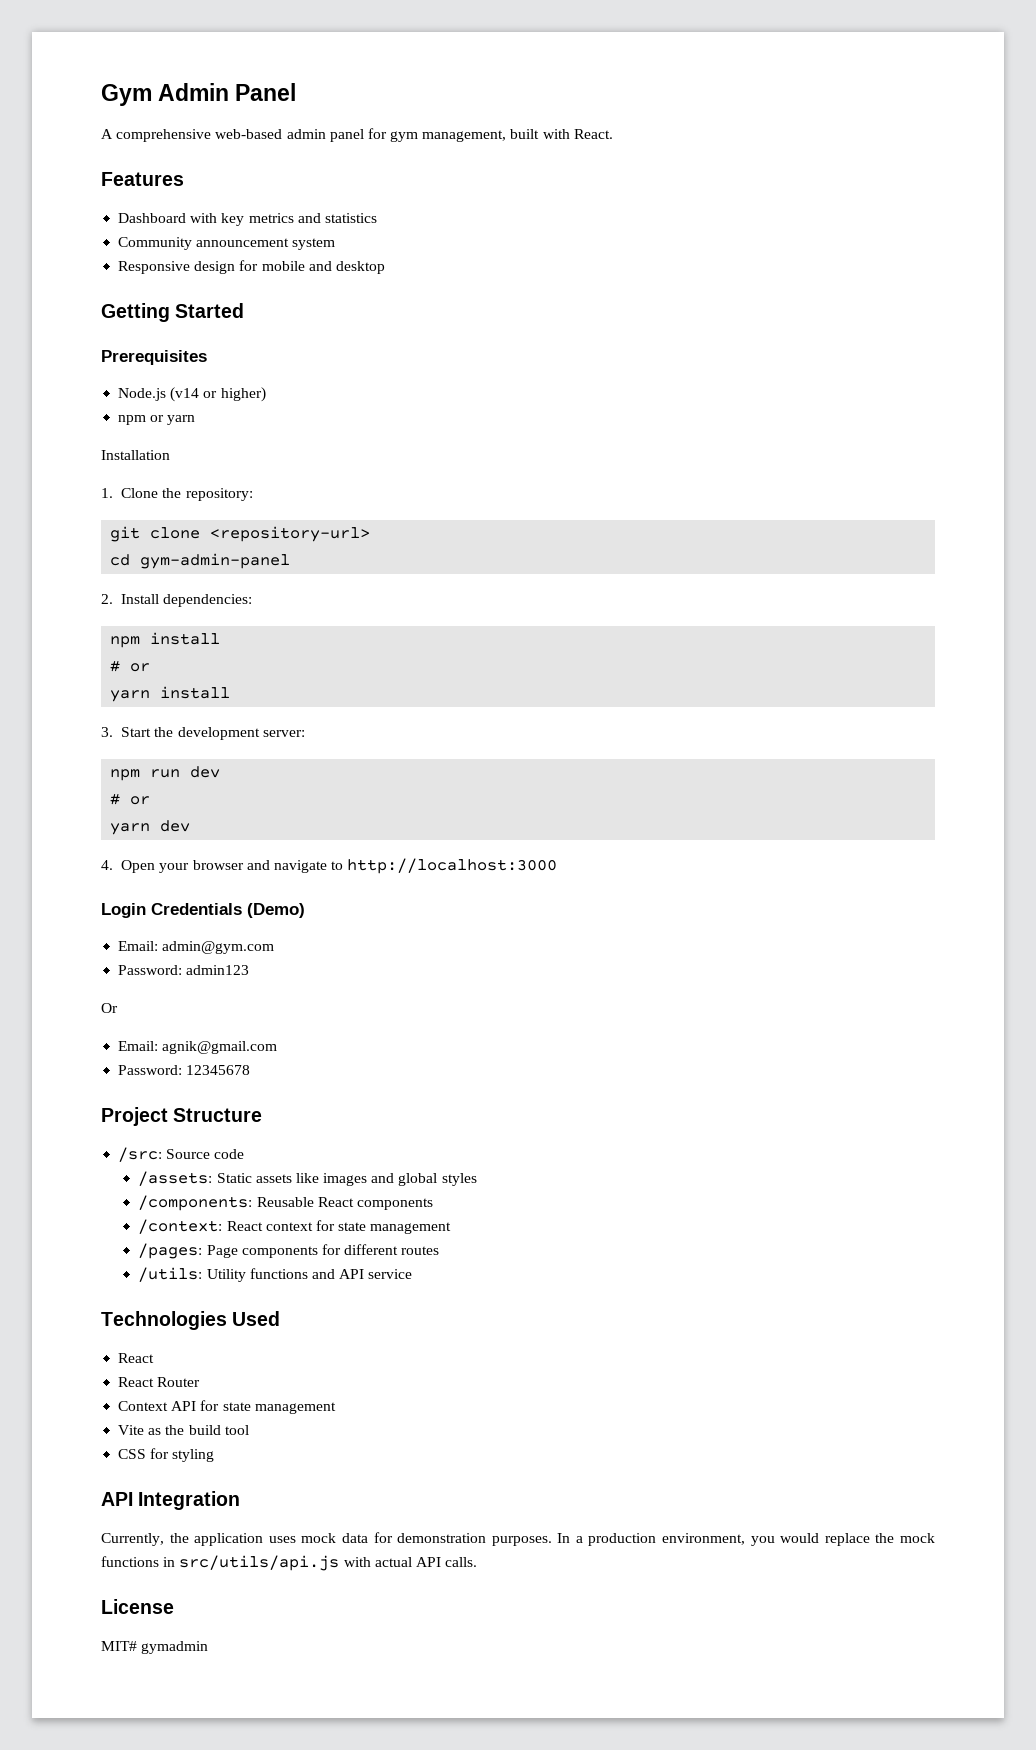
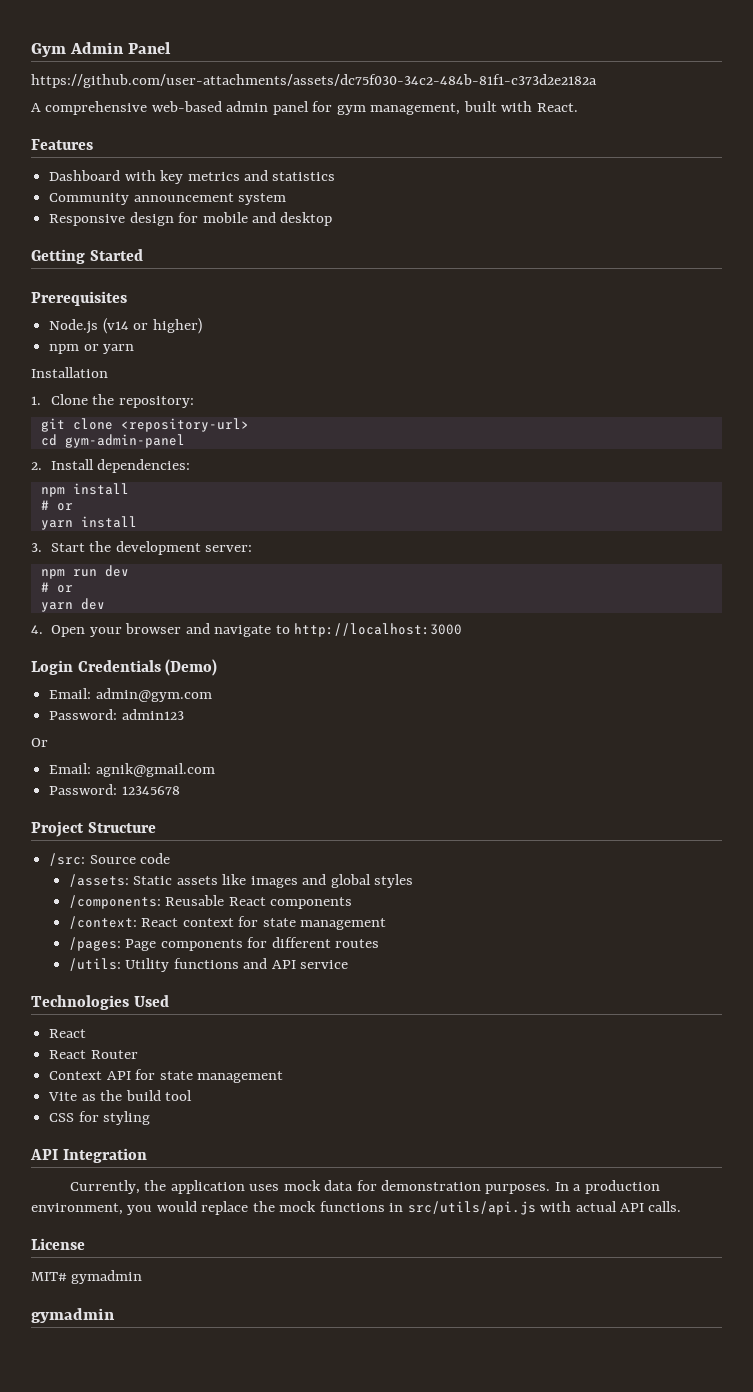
(297, 92) none -> [31,74,597,88] // https://github.com/user-attachments/assets/dc75f030-34c2-484b-81f1-c373d2e2182a
(209, 1647) none -> [31,1308,115,1323] // gymadmin

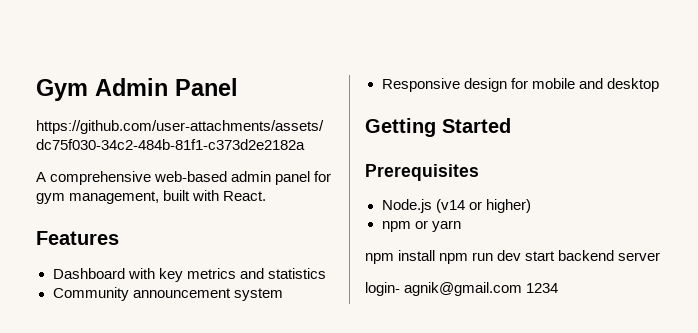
[31,367,108,378] [31,394,194,408] [40,418,249,432] [40,434,185,448] [31,459,191,473] [40,483,129,497] [40,500,73,511] [40,516,137,530] [31,541,253,555] [40,565,129,579] [40,582,73,593] [40,598,105,612] [31,623,462,637] [31,659,218,676] [49,688,212,702] [49,709,184,720] [31,738,48,747] [49,763,215,777] [49,784,180,795] [31,821,156,837] [49,853,171,866] [68,874,414,888] [68,895,353,909] [68,916,387,930] [68,937,380,951] [68,958,349,972] [31,995,169,1010] [49,1029,87,1038] [49,1050,138,1059] [49,1069,283,1083] [48,1090,192,1101] [49,1111,151,1125] [30,1148,147,1163] [69,1180,660,1194] [31,1201,682,1215] [31,1238,85,1250] [31,1270,143,1284] [31,1308,115,1323] Installation // 1. Clone the repository: // git clone <repository-url> // cd gym-admin-panel // 2. Install dependencies: // npm install // # or // yarn install // 3. Start the development server: // npm run dev // # or // yarn dev // 4. Open your browser and navigate to http://localhost:3000 // Login Credentials (Demo) // Email: admin@gym.com // Password: admin123 // Or // Email: agnik@gmail.com // Password: 12345678 // Project Structure // /src: Source code // /assets: Static assets like images and global styles // /components: Reusable React components // /context: React context for state management // /pages: Page components for different routes // /utils: Utility functions and API service // Technologies Used // React // React Router // Context API for state management // Vite as the build tool // CSS for styling // API Integration // Currently, the application uses mock data for demonstration purposes. In a production environment, you would replace the mock functions in src/utils/api.js with actual API calls. // License // MIT# gymadmin // gymadmin -> [365,250,661,264] [365,282,559,296] npm install npm run dev start backend server // login- agnik@gmail.com 1234

